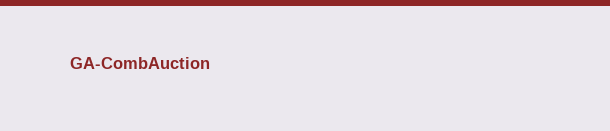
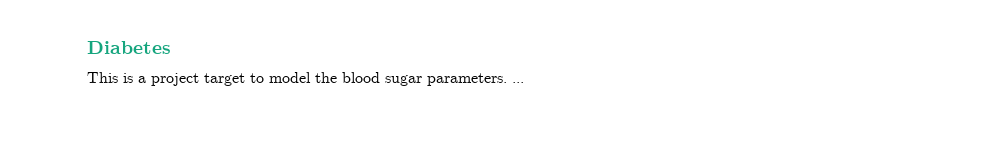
[70,57,210,69] GA-CombAuction -> [87,41,171,54] [87,72,524,86] Diabetes // This is a project target to model the blood sugar parameters. ...

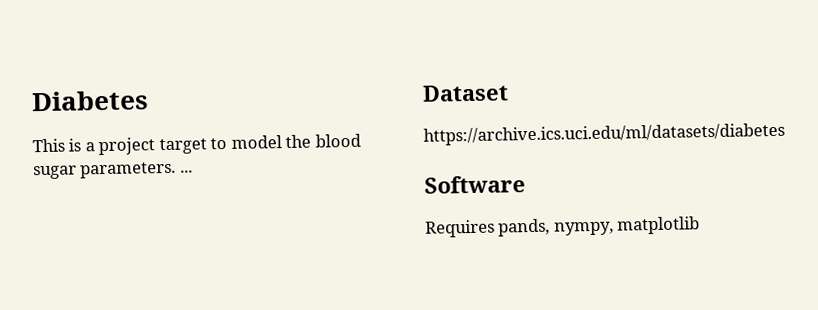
(524, 82) none -> [422,84,509,102] [423,122,785,146] [424,175,526,194] [425,216,701,238] // Dataset // https://archive.ics.uci.edu/ml/datasets/diabetes // Software // Requires pands, nympy, matplotlib

